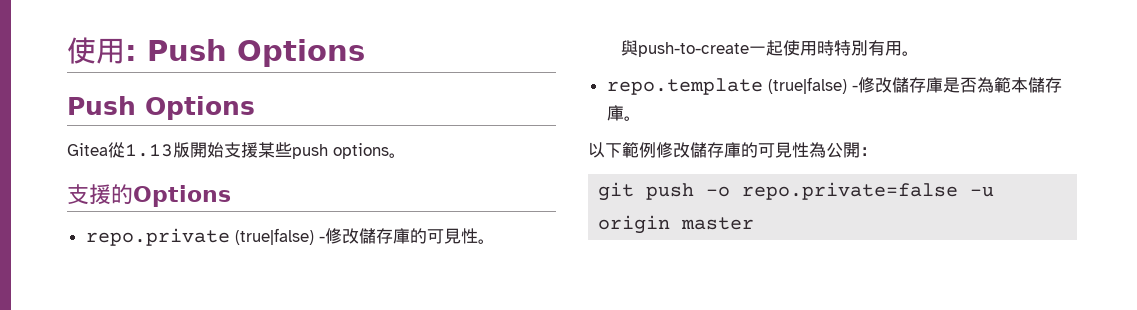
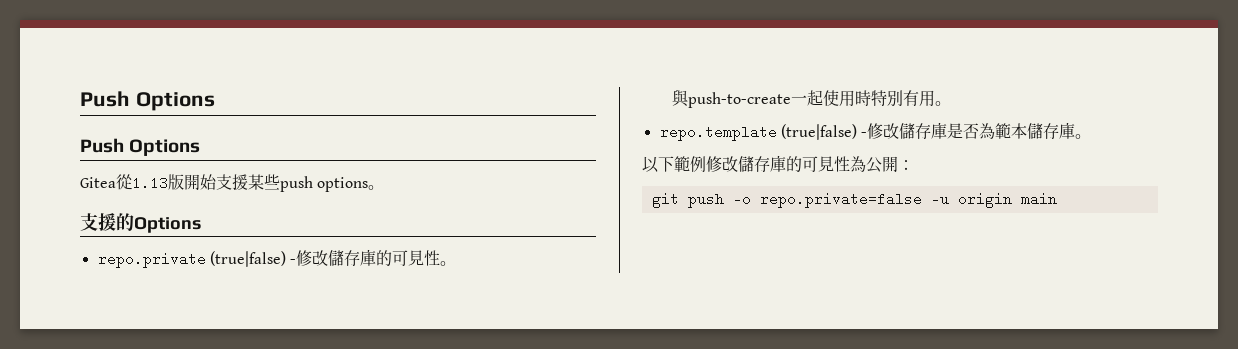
[67,37,137,64] 使用: -> (80, 99) none
[681,217,755,230] master -> [1020,192,1057,206] main

